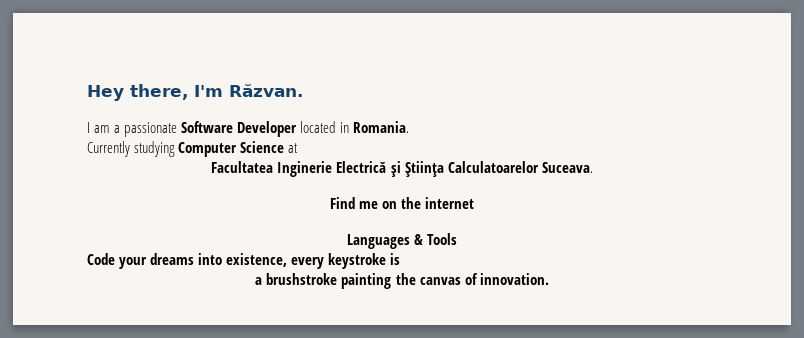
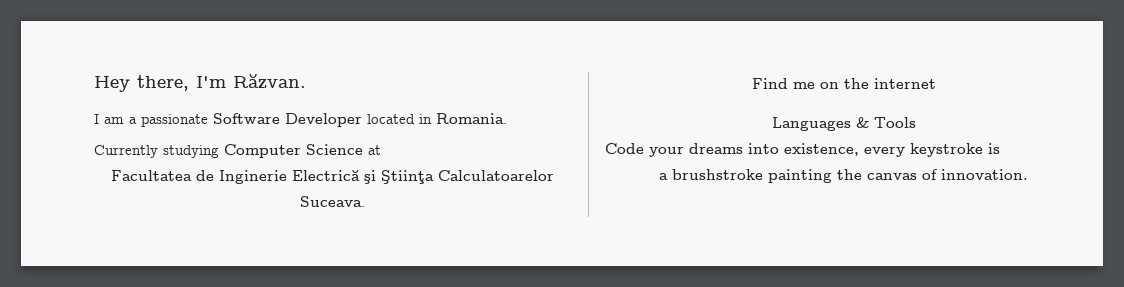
(274, 167) none -> [196,170,214,181] de

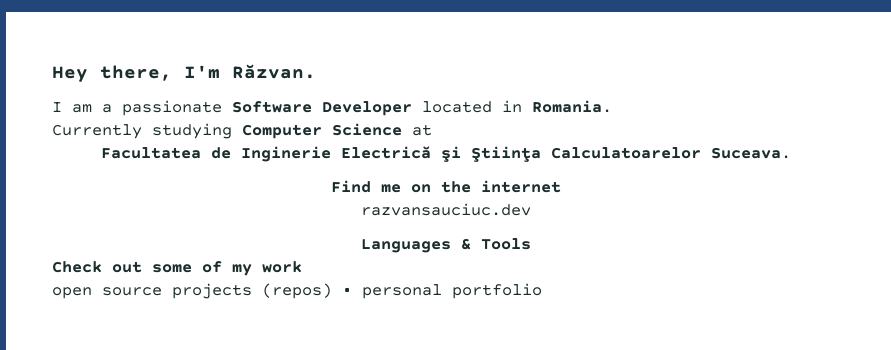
(936, 83) none -> [360,203,531,216] // razvansauciuc.dev
[605,143,1000,157] [659,169,1028,183] Code your dreams into existence, every keystroke is // a brushstroke painting the canvas of innovation. -> [52,261,302,276] [52,283,542,299] Check out some of my work // open source projects (repos) • personal portfolio

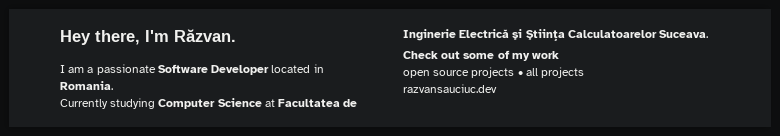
(432, 130) // -> (275, 103) none
[330,180,561,193] [360,203,531,216] [360,238,531,253] // Find me on the internet // razvansauciuc.dev // Languages & Tools -> (709, 34) none
[262,283,542,299] (repos) • personal portfolio -> [517,67,585,78] [403,84,497,93] • all projects // razvansauciuc.dev

